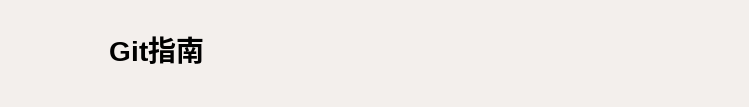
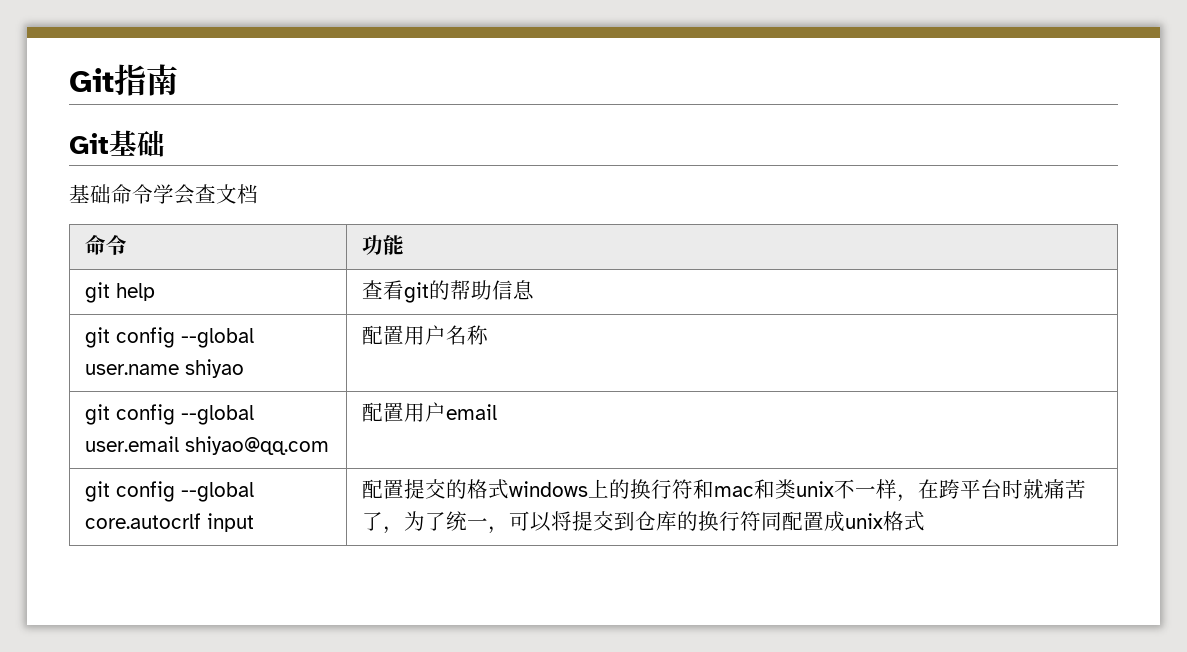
(204, 50) none -> [69,130,165,157] [69,184,258,205] [85,235,128,255] [362,235,405,255] [85,282,156,303] [362,280,535,303] [85,327,255,348] [85,359,245,378] [362,325,489,345] [85,404,255,425] [85,436,330,455] [362,402,498,422] [85,481,255,502] [85,513,255,532] [362,479,1087,502] [362,511,926,534] // Git基础 // 基础命令学会查文档 // 命令 | 功能 // git help | 查看git的帮助信息 // git config --global user.name shiyao | 配置用户名称 // git config --global user.email shiyao@qq.com | 配置用户email // git config --global core.autocrlf input | 配置提交的格式windows上的换行符和mac和类unix不一样，在跨平台时就痛苦了，为了统一，可以将提交到仓库的换行符同配置成unix格式

